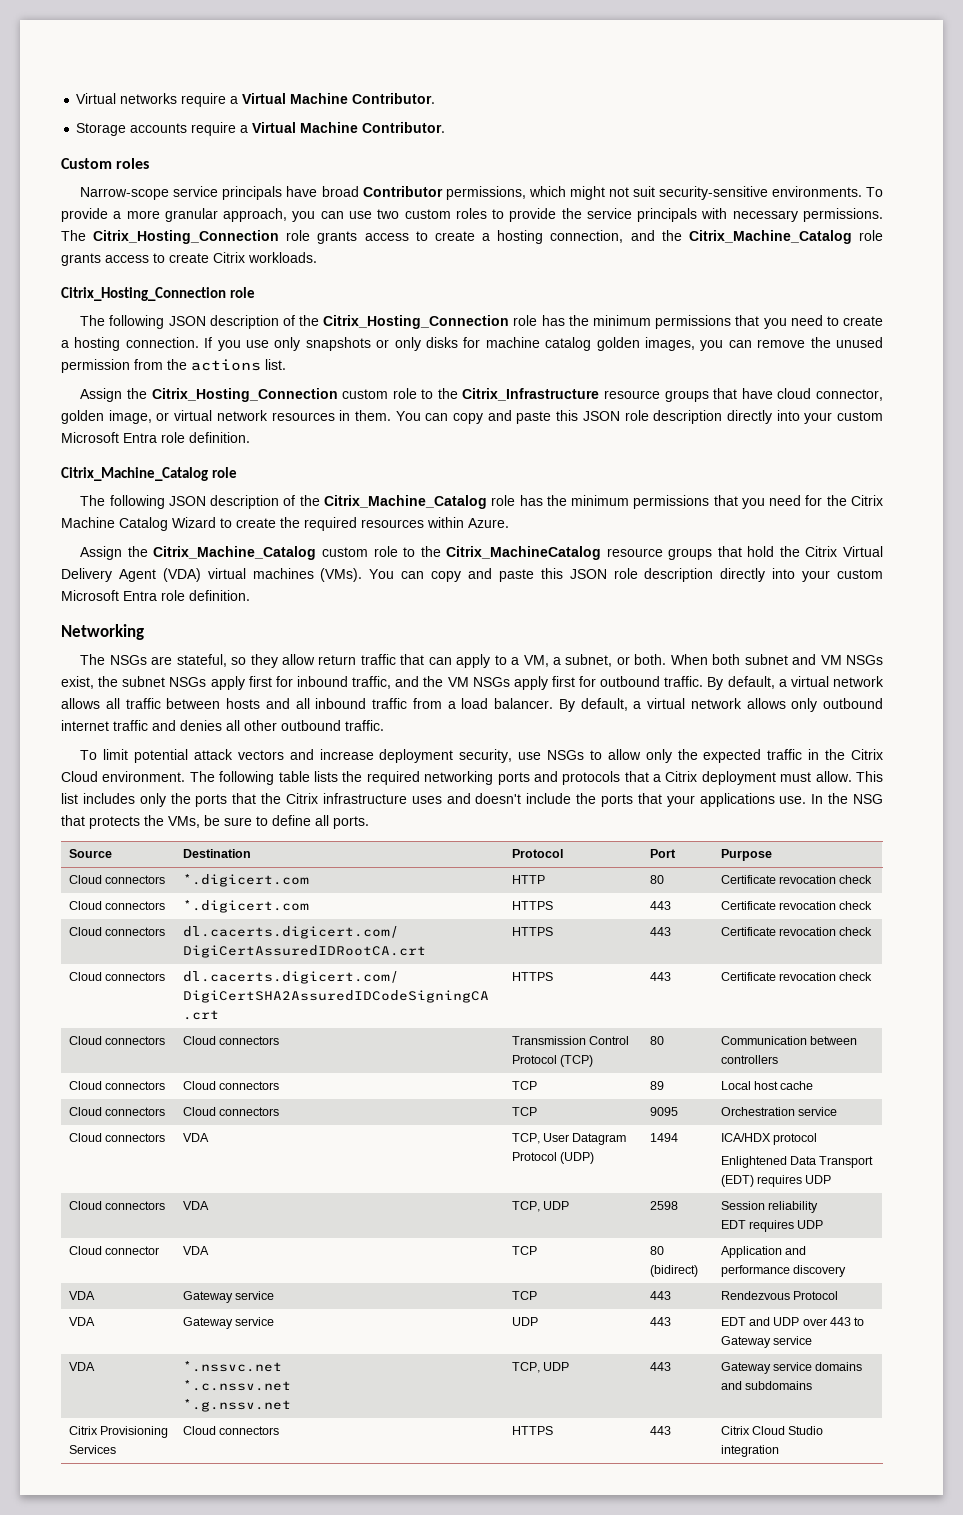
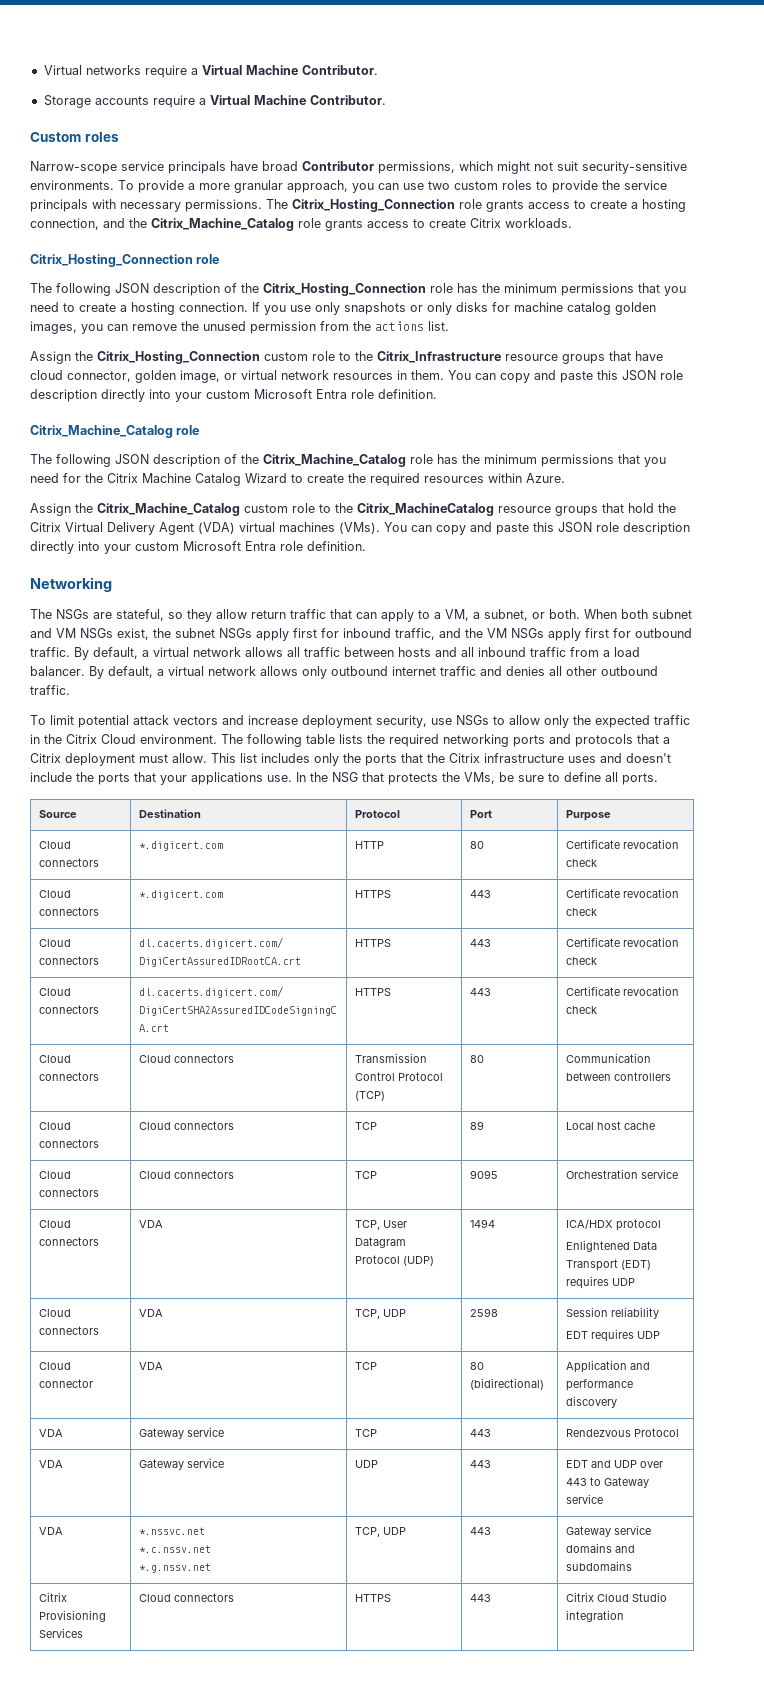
[649,1265,698,1277] (bidirect) -> [469,1378,544,1390] (bidirectional)

